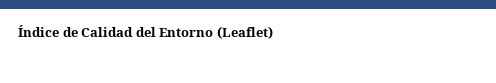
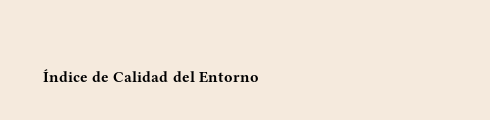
[216,26,273,39] (Leaflet) -> (259, 77) none

